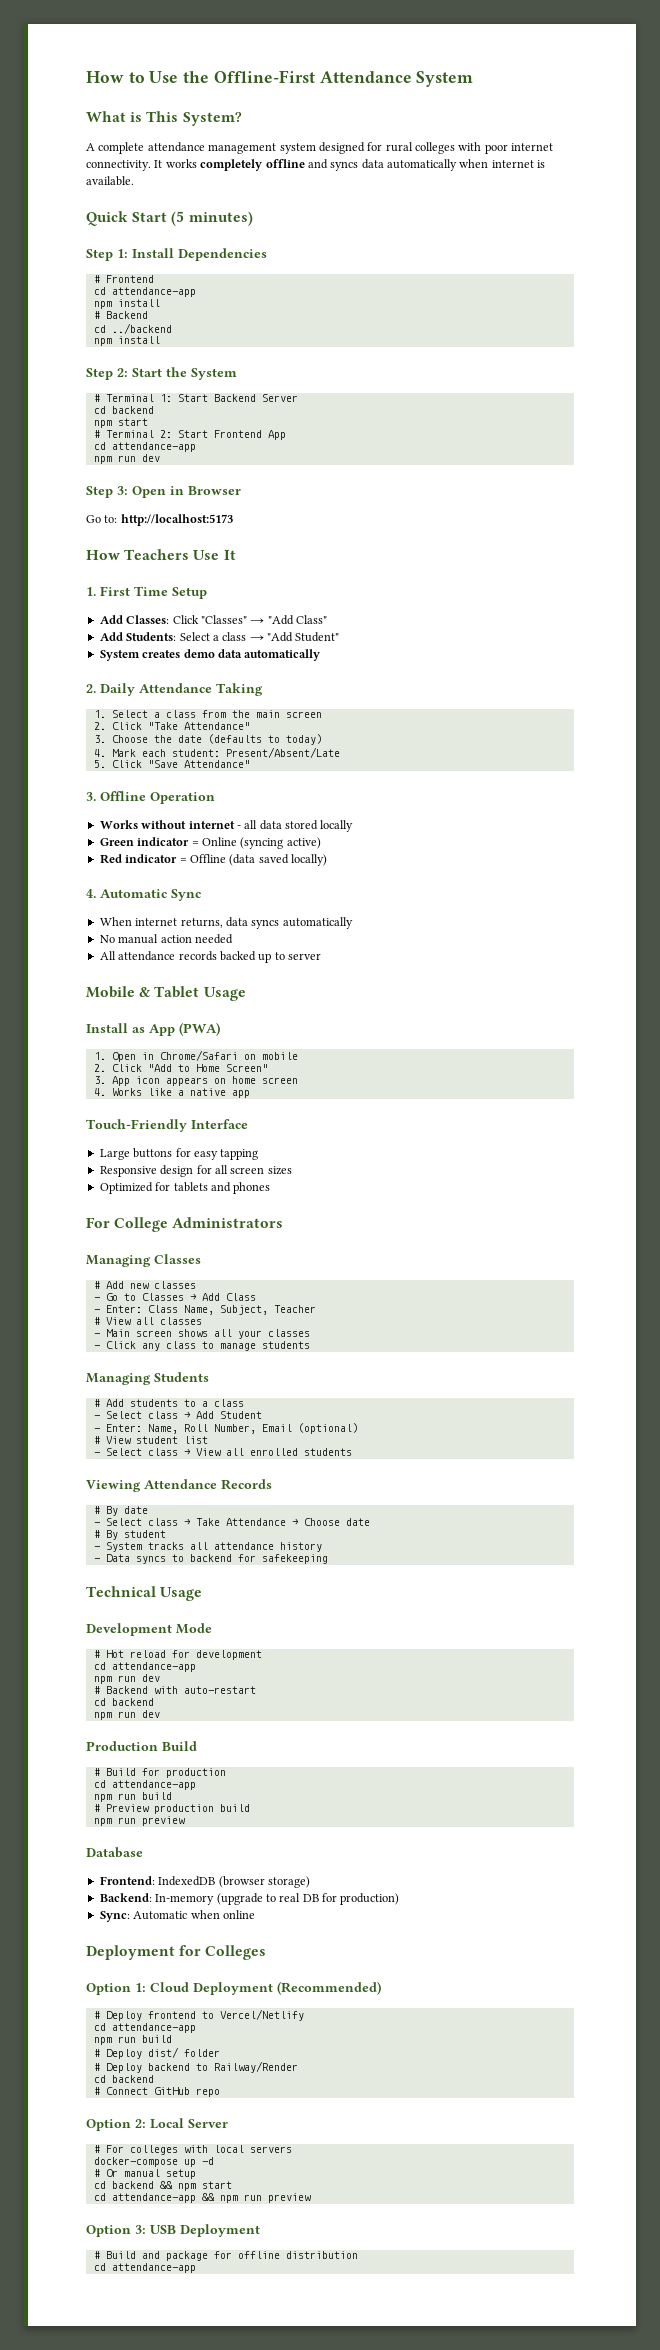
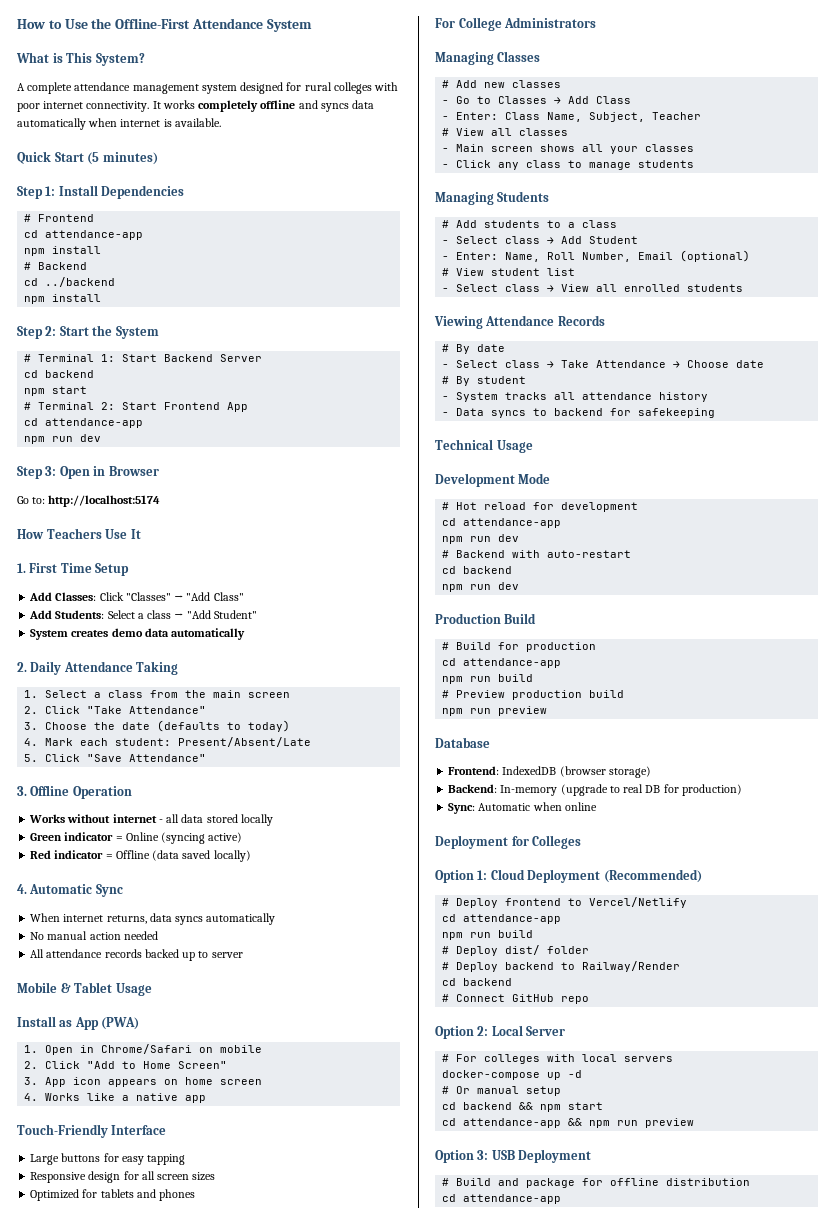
[120,514,233,526] http://localhost:5173 -> [48,495,161,507] http://localhost:5174

